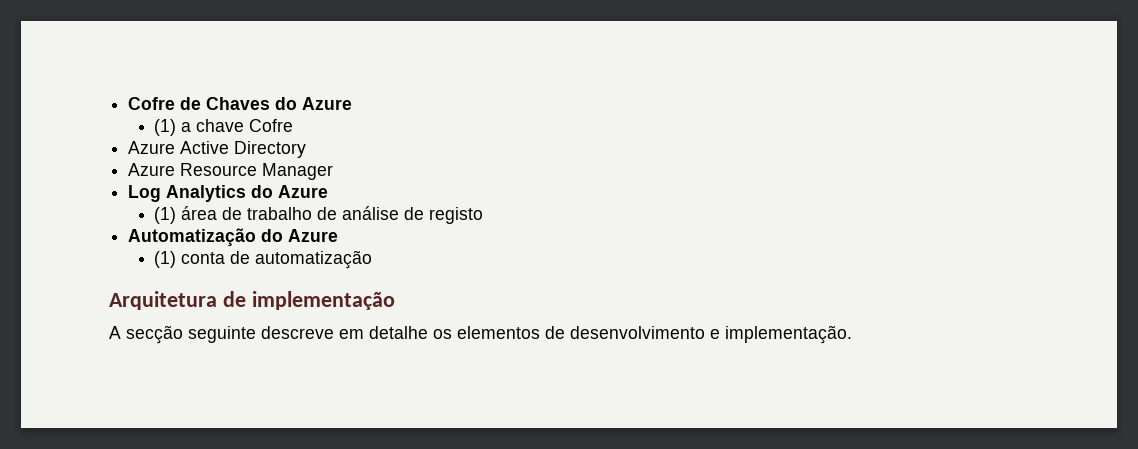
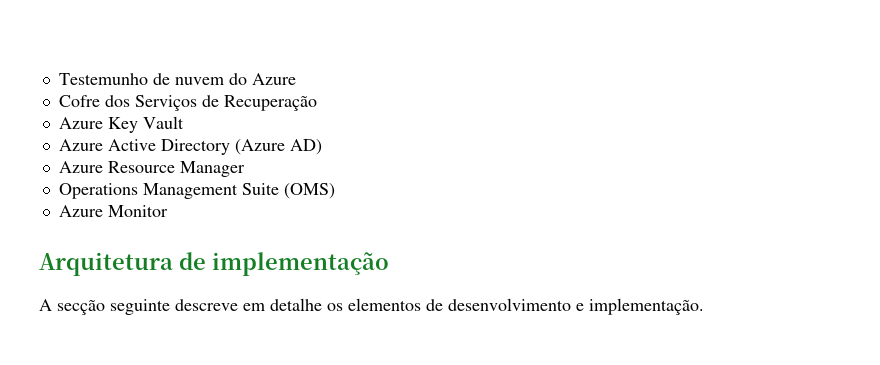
[128,97,353,110] [154,119,294,136] Cofre de Chaves do Azure // (1) a chave Cofre -> [58,73,296,85] [58,95,317,111] [58,116,184,133] Testemunho de nuvem do Azure // Cofre dos Serviços de Recuperação // Azure Key Vault
(307, 149) none -> [234,139,322,155] (Azure AD)
[128,185,329,202] [154,206,484,224] [128,228,339,247] [154,250,373,269] Log Analytics do Azure // (1) área de trabalho de análise de registo // Automatização do Azure // (1) conta de automatização -> [58,183,335,199] [58,205,168,217] Operations Management Suite (OMS) // Azure Monitor

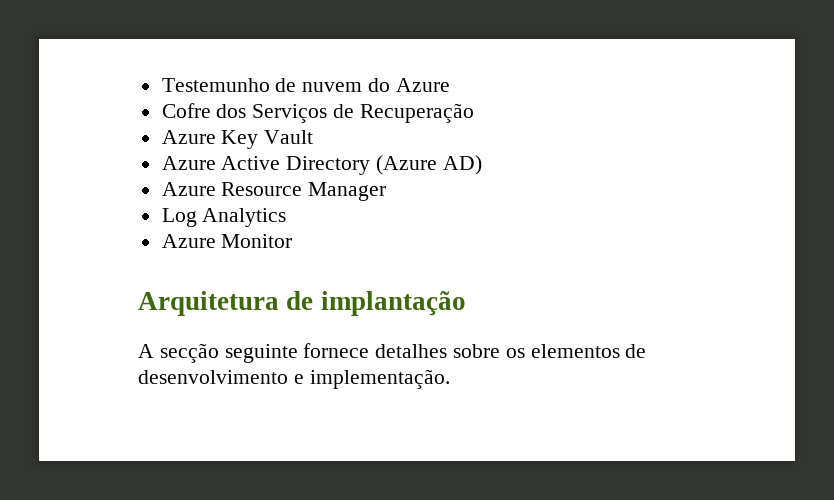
[58,183,335,199] Operations Management Suite (OMS) -> [161,208,287,227] Log Analytics
[212,252,389,276] implementação -> [320,291,466,316] implantação
[175,298,322,311] descreve em detalhe -> [303,343,501,358] fornece detalhes sobre

